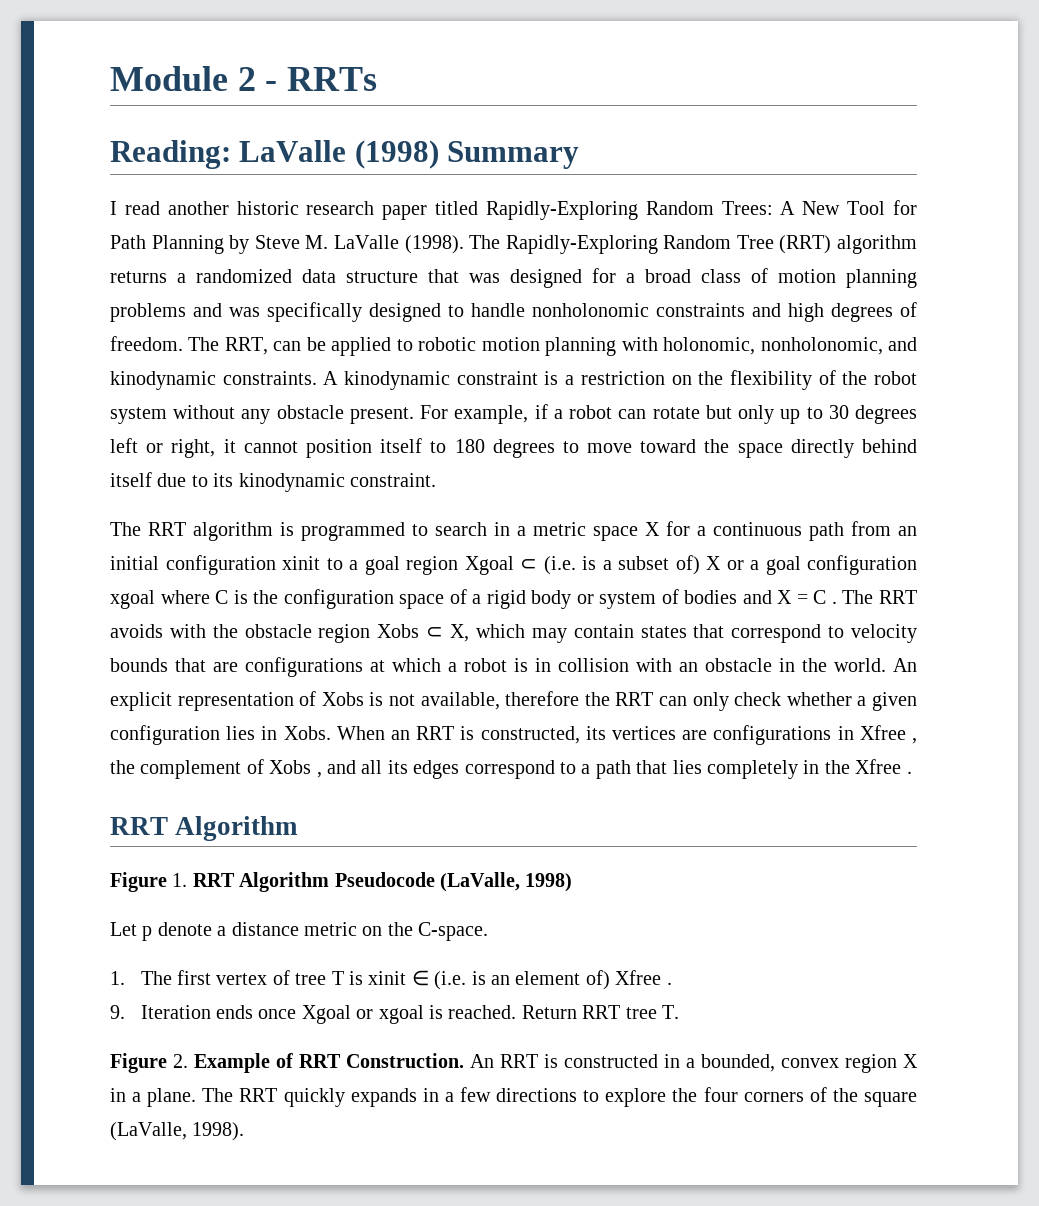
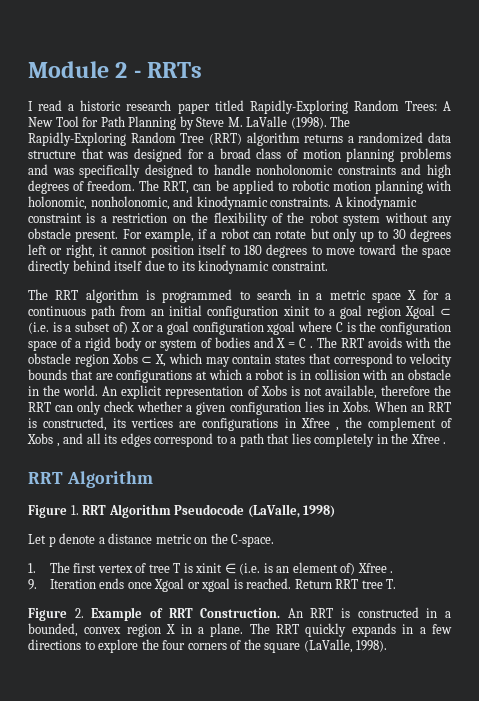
[110,140,580,169] // Reading: LaValle (1998) Summary -> (203, 70) none
[167,201,229,215] another -> [68,104,75,111] a

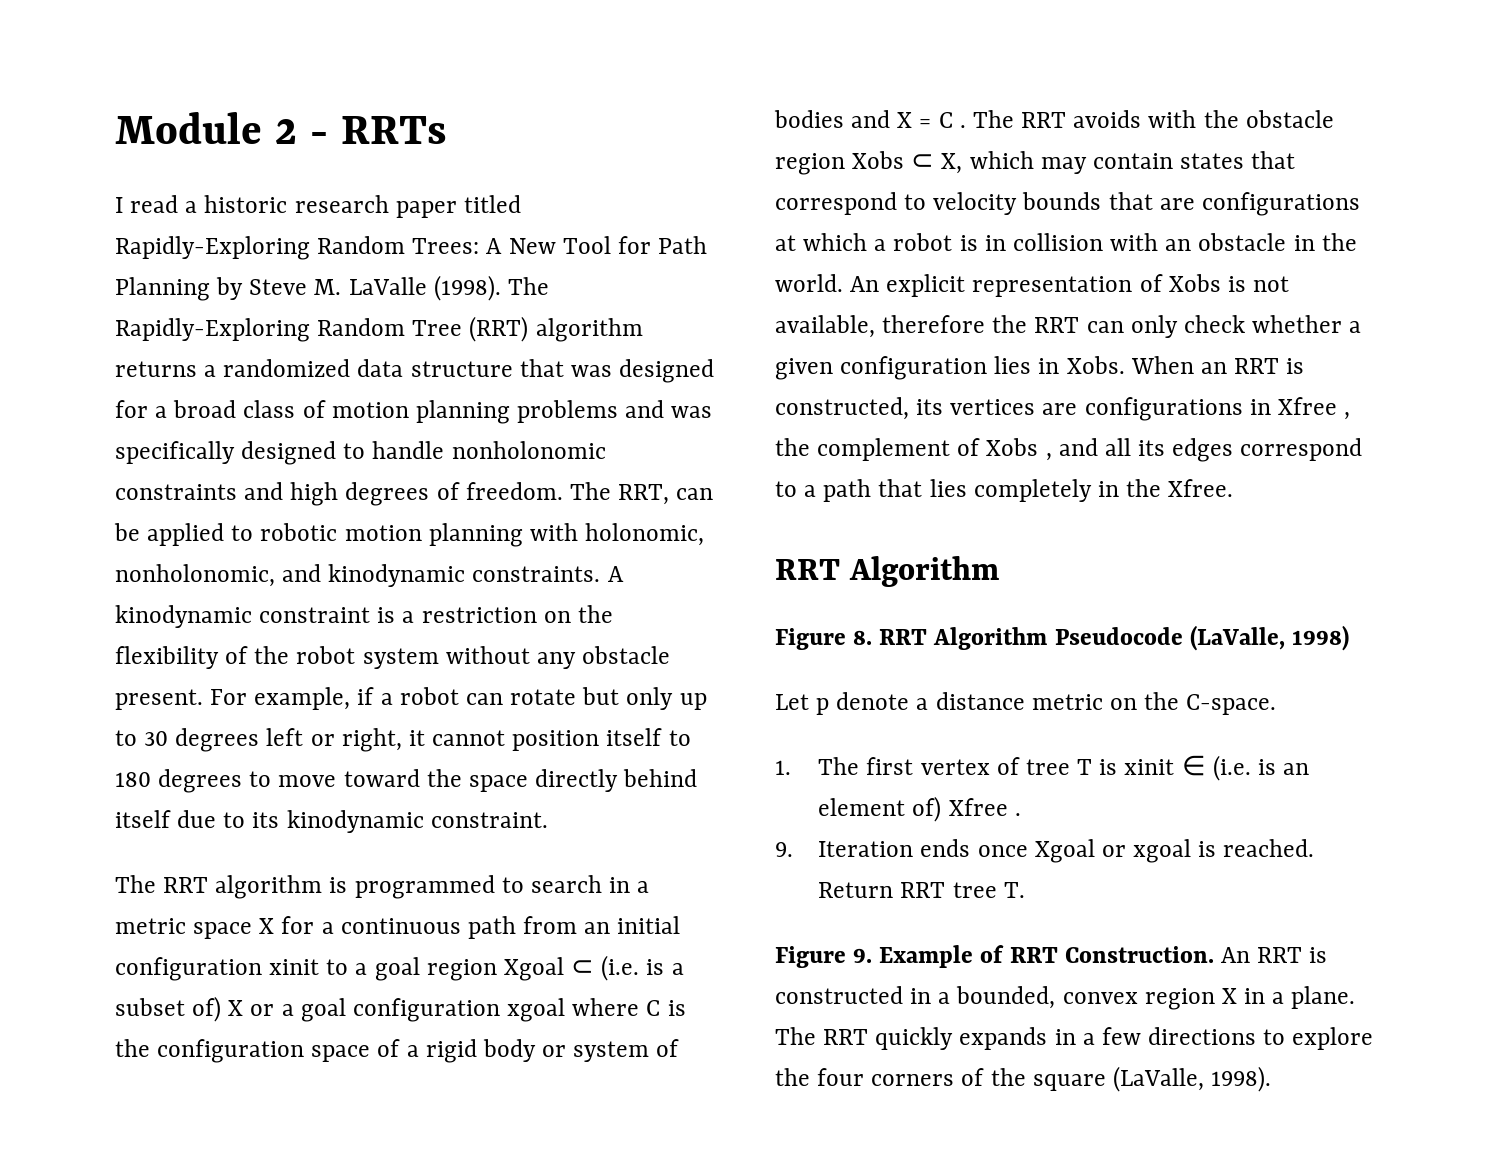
[410,434,447,444] Xfree . -> [1168,479,1234,497] Xfree.
[70,505,79,515] 1. -> [853,630,873,645] 8.
[74,608,84,618] 2. -> [853,948,873,963] 9.

